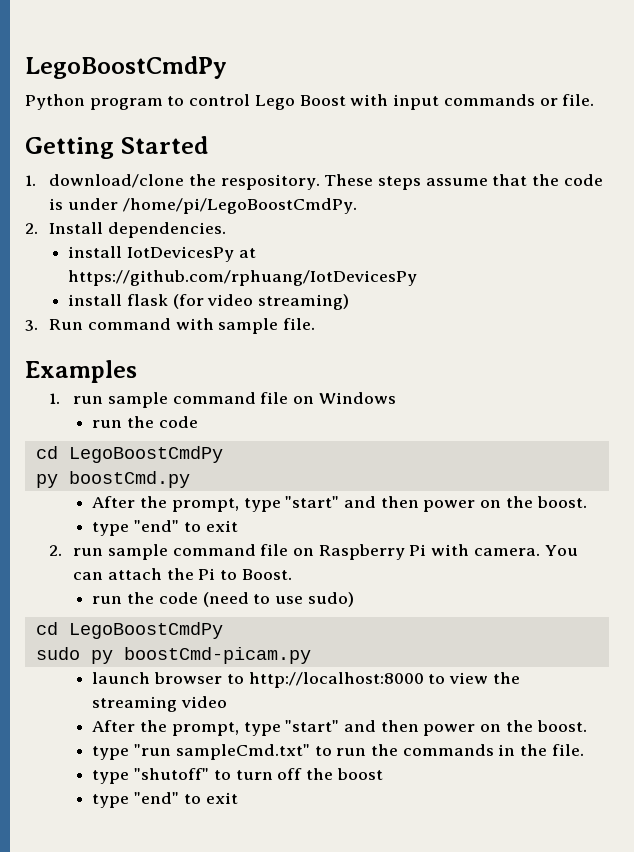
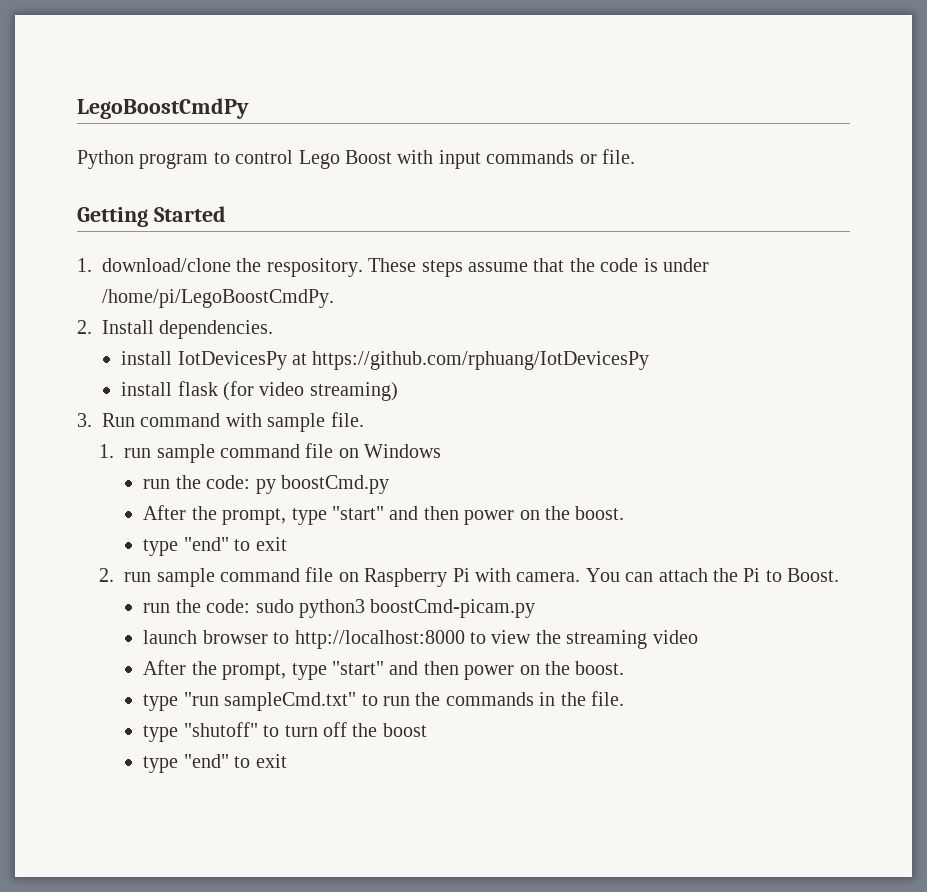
[25,360,137,383] // Examples -> (364, 419) none
[158,416,198,428] [35,446,223,463] code // cd LegoBoostCmdPy // -> [206,475,251,489] code:
[158,592,354,607] [35,622,223,639] [35,647,113,664] code (need to use sudo) // cd LegoBoostCmdPy // sudo py -> [206,599,365,618] code: sudo python3

